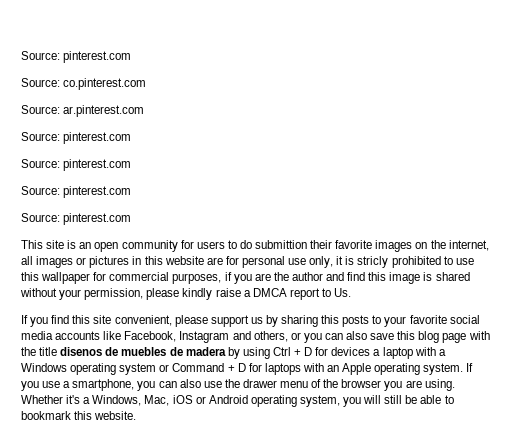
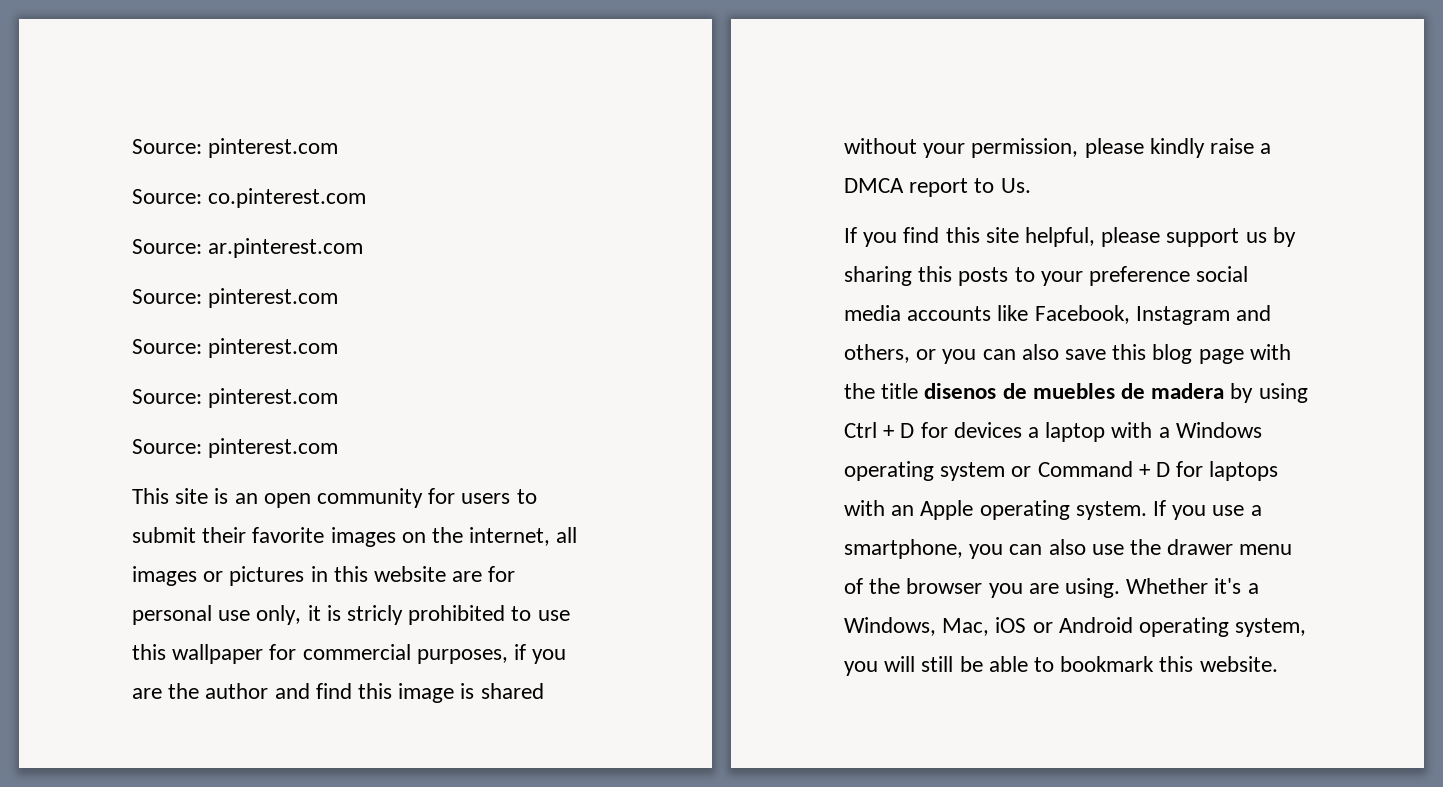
[239,240,308,249] do submittion -> [132,527,196,543] submit
[114,315,172,326] convenient, -> [1025,227,1096,247] helpful,
[409,315,447,324] favorite -> [1089,266,1191,286] preference

